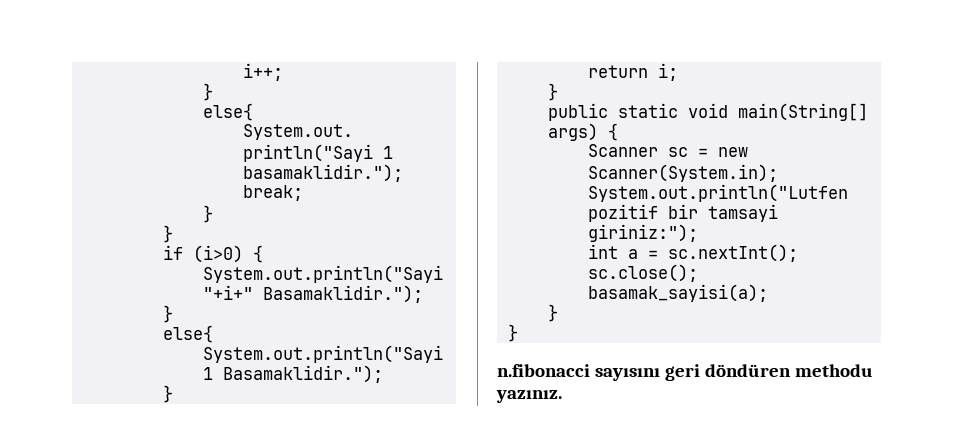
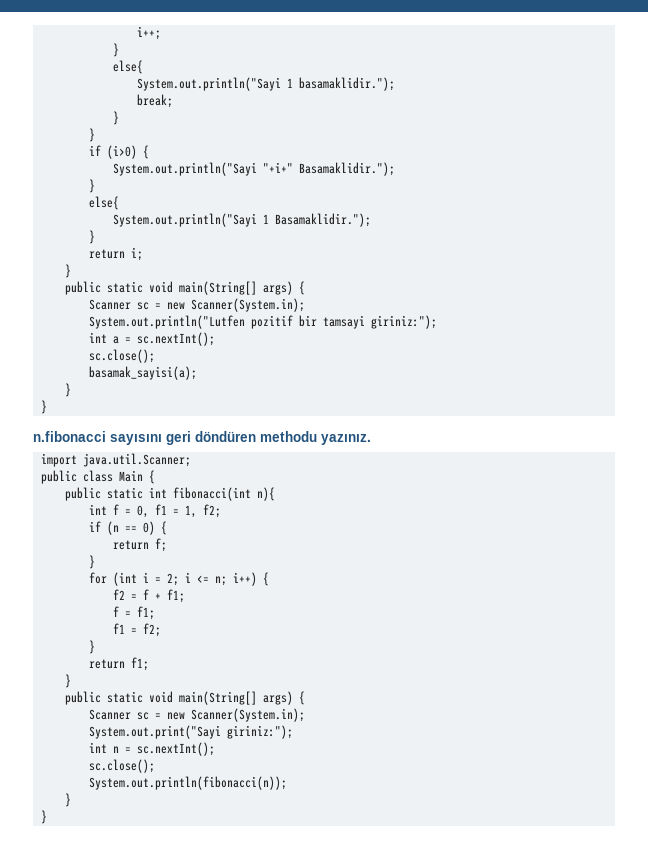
(562, 396) none -> [40,453,191,467] [40,470,155,484] [64,487,275,501] [88,504,221,518] [88,521,167,535] [112,538,167,552] [88,555,95,569] [88,572,269,586] [112,589,185,603] [112,606,155,620] [112,623,161,637] [88,640,95,654] [88,657,149,671] [64,674,71,688] [64,691,305,705] [88,708,305,722] [88,725,293,739] [88,742,215,756] [88,759,155,773] [88,776,287,790] [64,793,71,807] [40,810,47,824] // import java.util.Scanner; // public class Main { // public static int fibonacci(int n){ // int f = 0, f1 = 1, f2; // if (n == 0) { // return f; // } // for (int i = 2; i <= n; i++) { // f2 = f + f1; // f = f1; // f1 = f2; // } // return f1; // } // public static void main(String[] args) { // Scanner sc = new Scanner(System.in); // System.out.print("Sayi giriniz:"); // int n = sc.nextInt(); // sc.close(); // System.out.println(fibonacci(n)); // } // }

